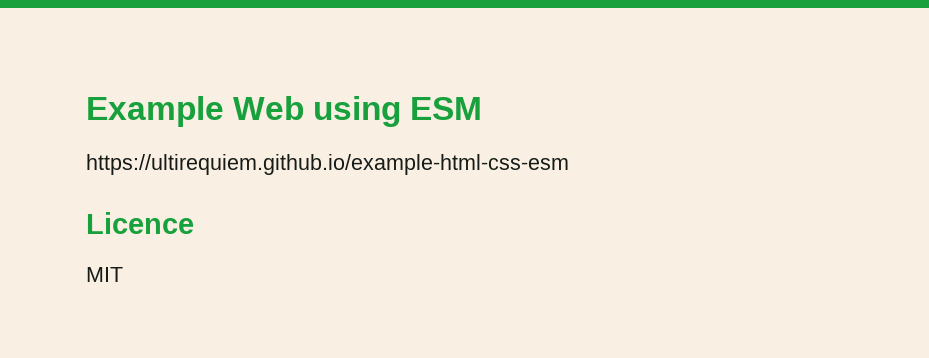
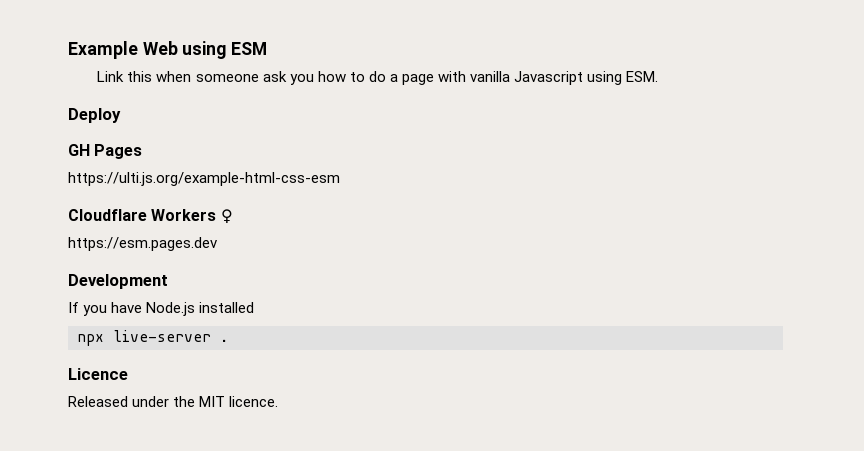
[86,154,569,175] [86,212,194,234] [86,267,123,282] https://ultirequiem.github.io/example-html-css-esm // Licence // MIT -> [97,71,659,85] [68,108,121,123] [68,144,143,159] [68,172,340,186] [68,209,233,224] [68,237,217,251] [68,274,168,289] [68,302,255,316] [77,330,228,346] [68,368,128,380] [68,396,279,407] Link this when someone ask you how to do a page with vanilla Javascript using ESM. // Deploy // GH Pages // https://ulti.js.org/example-html-css-esm // Cloudflare Workers ♀ // https://esm.pages.dev // Development // If you have Node.js installed // npx live-server . // Licence // Released under the MIT licence.

